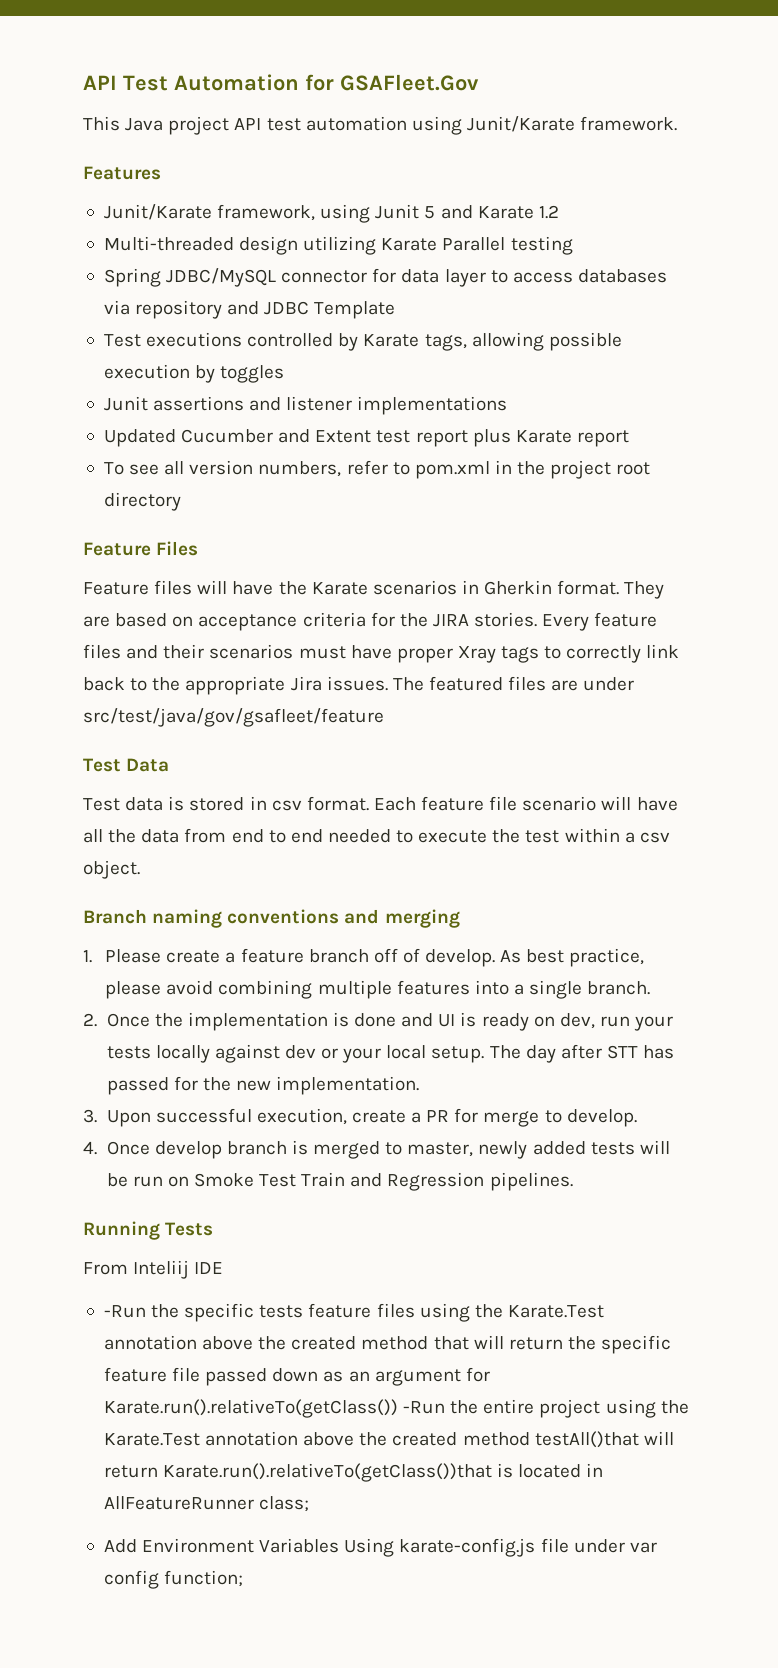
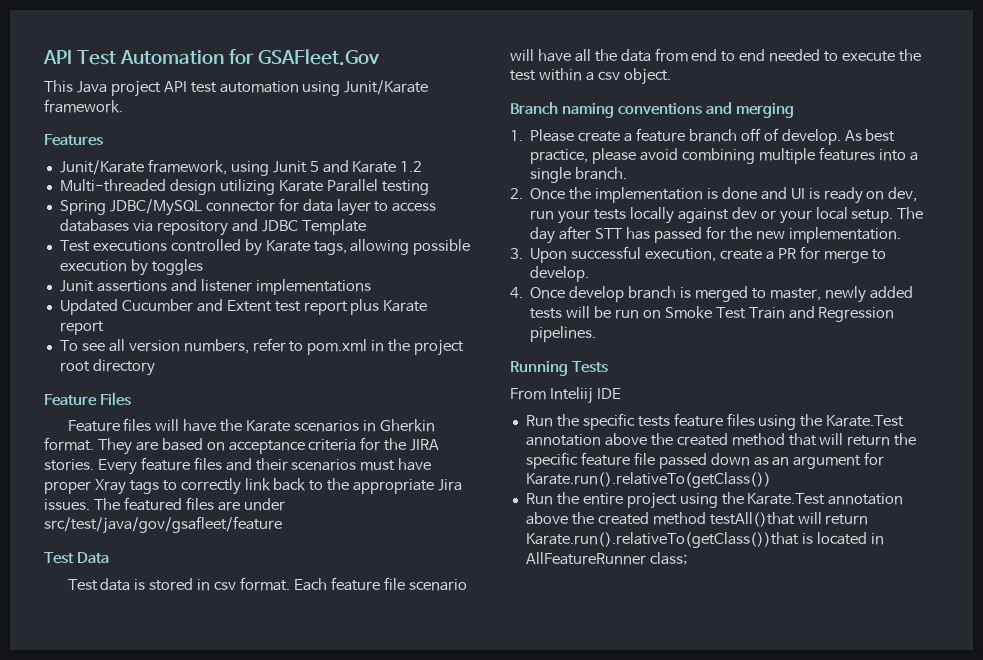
[103,1305,146,1318] -Run -> [525,415,553,427] Run
[403,1401,446,1414] -Run -> [525,493,553,505] // Run
[103,1538,657,1557] [103,1570,244,1589] // Add Environment Variables Using karate-config.js file under var config function; -> (687, 558) none

